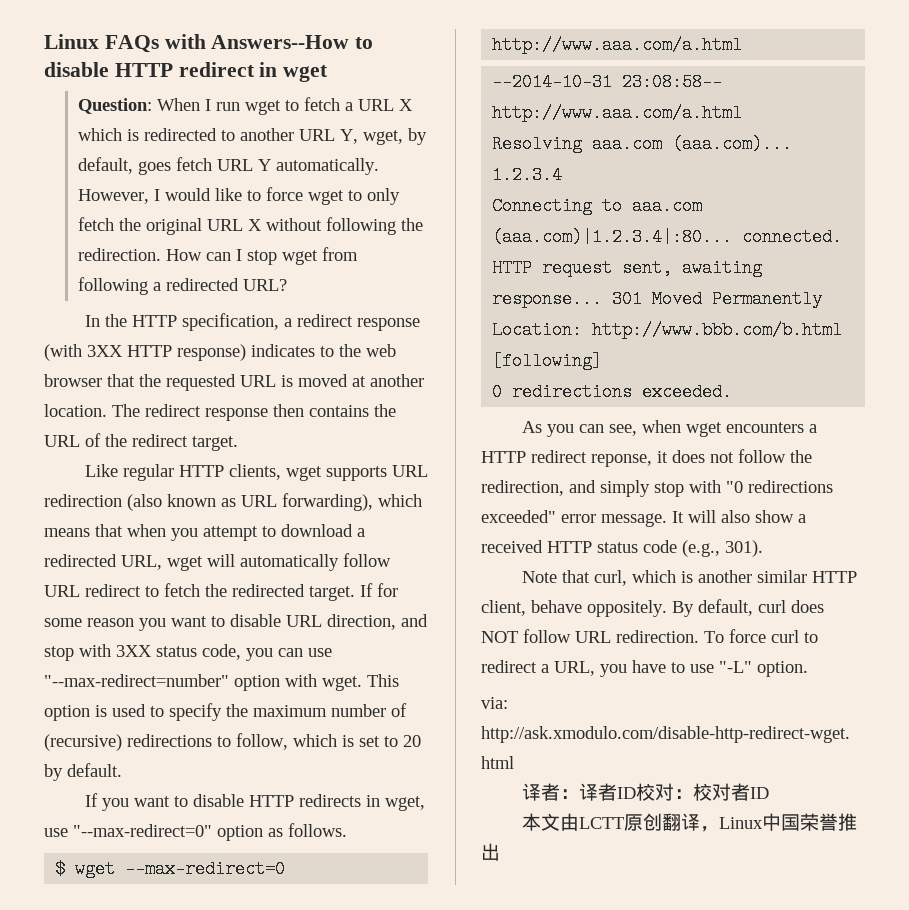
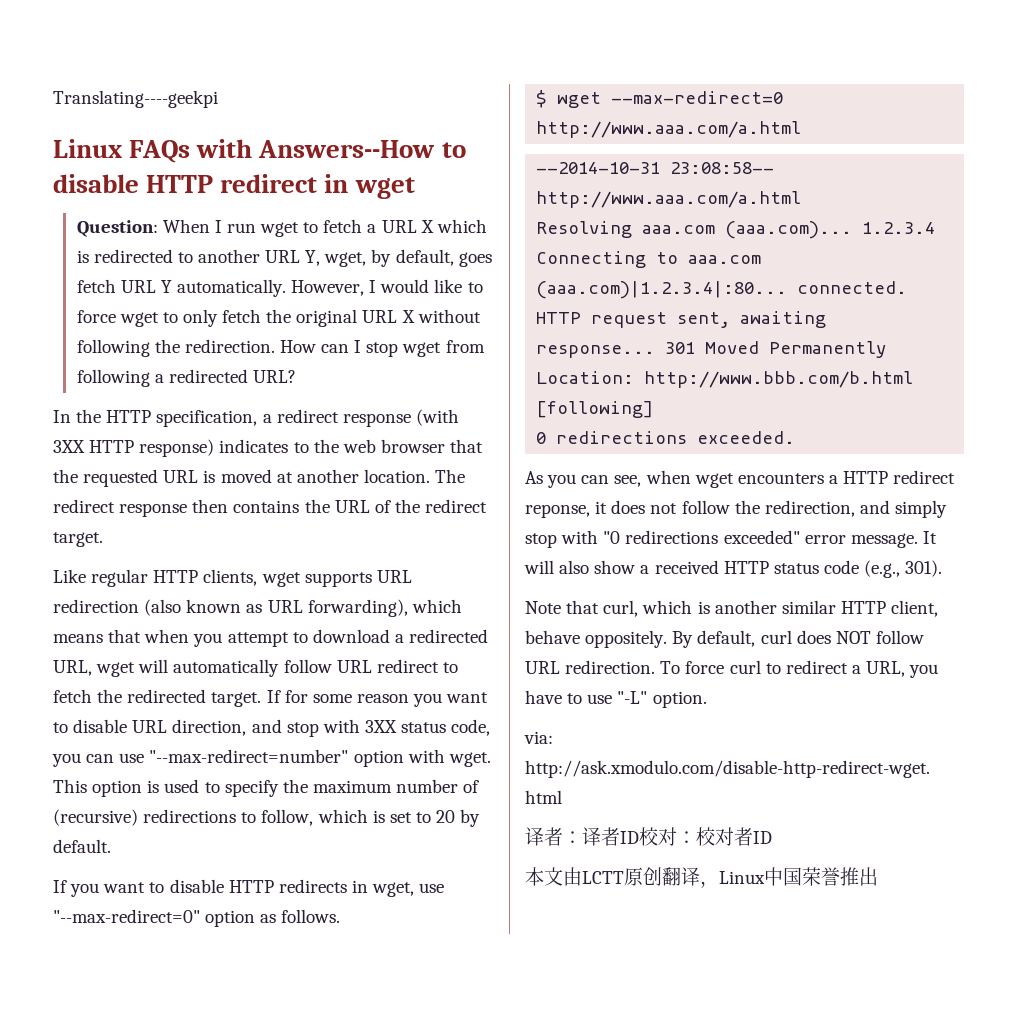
(44, 41) none -> [53,90,218,108] Translating----geekpi //

